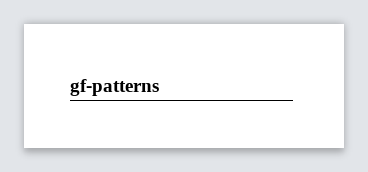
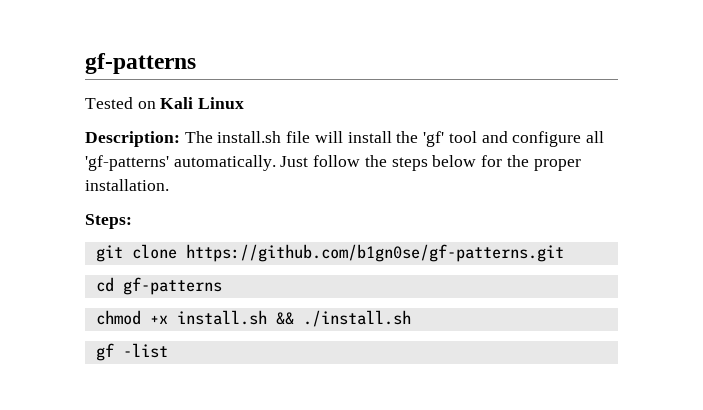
[70,79,159,96] gf-patterns -> [85,53,196,74] [85,97,245,109] [85,131,604,147] [85,155,581,171] [85,179,169,191] [85,214,132,229] [95,244,564,262] [95,277,222,295] [95,310,411,327] [95,343,168,361] gf-patterns // Tested on Kali Linux // Description: The install.sh file will install the 'gf' tool and configure all 'gf-patterns' automatically. Just follow the steps below for the proper installation. // Steps: // git clone https://github.com/b1gn0se/gf-patterns.git // cd gf-patterns // chmod +x install.sh && ./install.sh // gf -list

